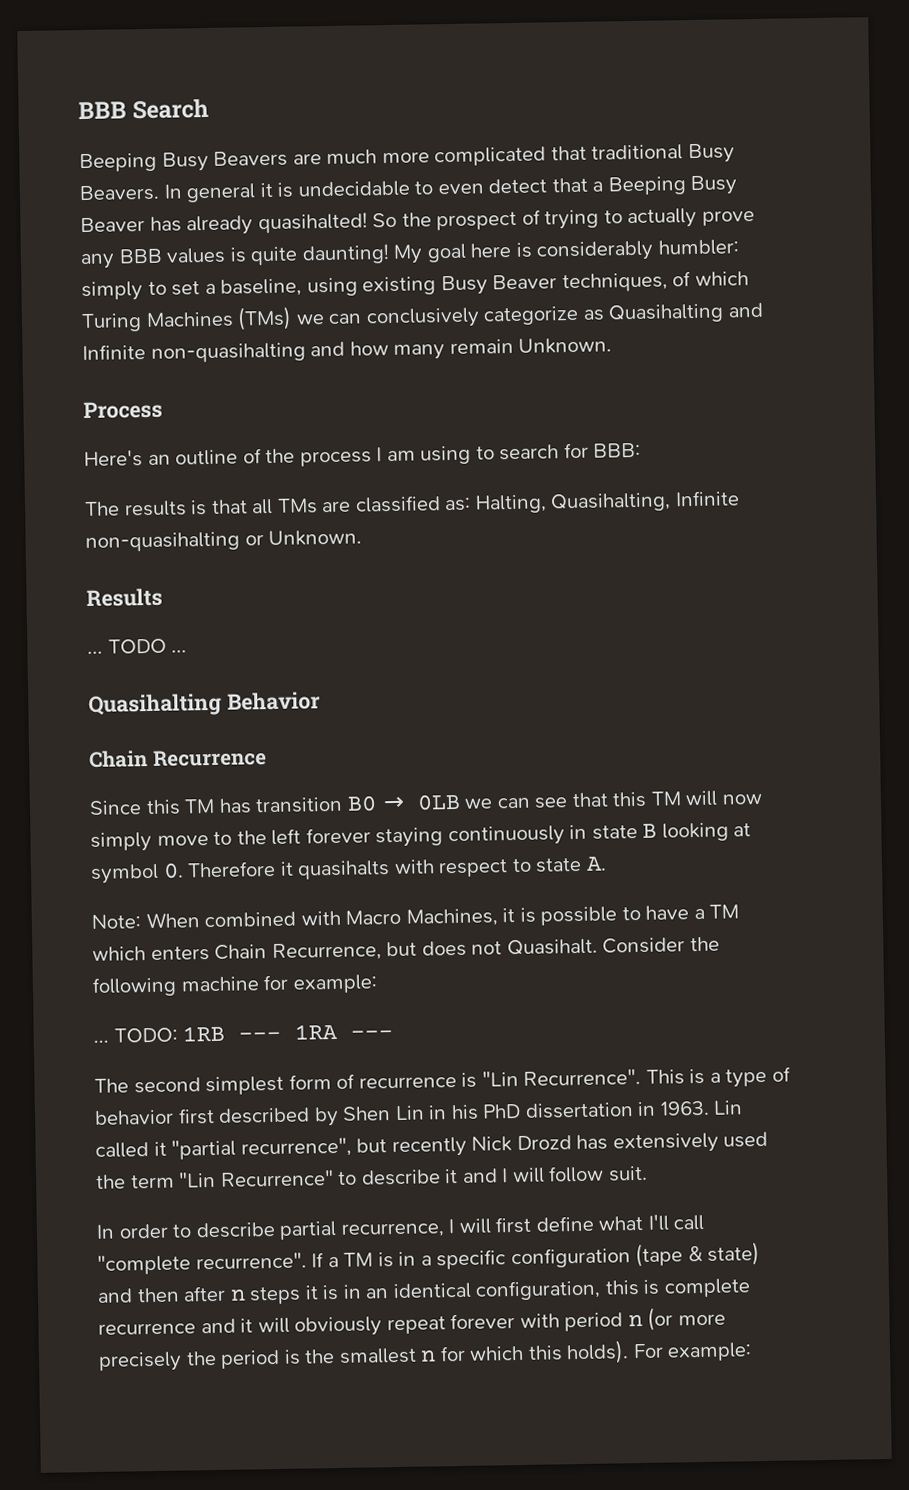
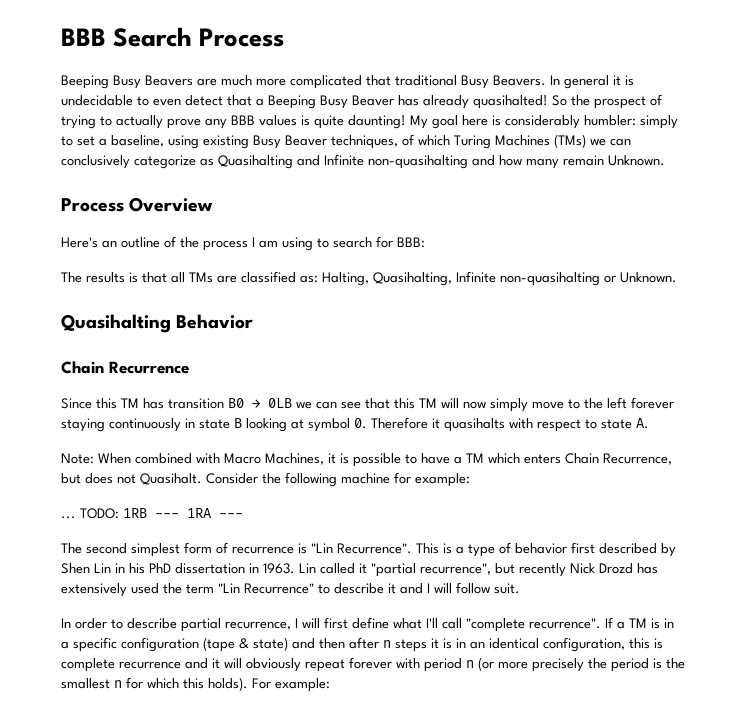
(210, 109) none -> [199,28,285,47] Process
(163, 410) none -> [129,197,214,212] Overview
[86,587,163,608] [87,638,188,655] // Results // ... TODO ... -> (677, 277) none

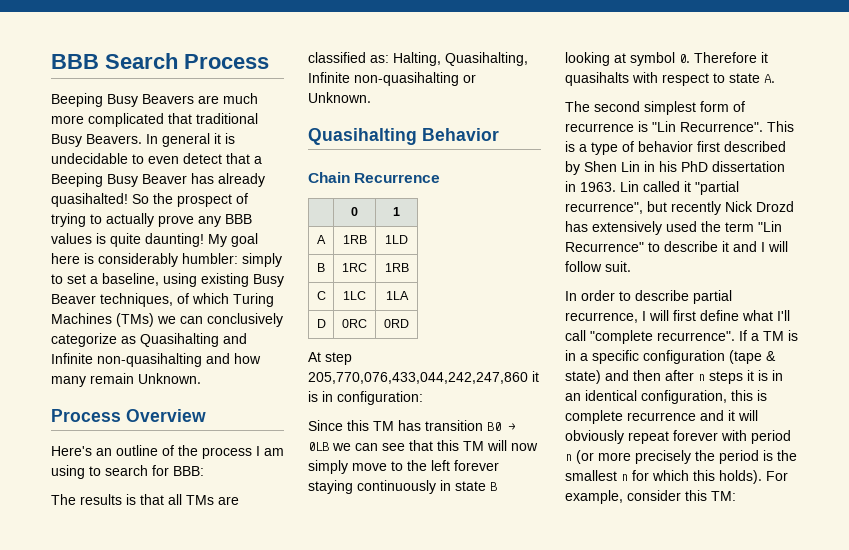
(189, 367) none -> [351,207,358,216] [393,207,400,216] [317,235,326,244] [342,235,367,244] [385,235,408,244] [317,263,325,272] [342,263,367,272] [384,263,409,272] [316,291,326,300] [343,291,366,300] [385,291,409,300] [316,319,326,328] [342,319,367,328] [384,319,409,328] [308,352,352,365] [308,371,539,384] [308,391,423,405] // | 0 | 1 // A | 1RB | 1LD // B | 1RC | 1RB // C | 1LC | 1LA // D | 0RC | 0RD // At step 205,770,076,433,044,242,247,860 it is in configuration:
[61,453,672,467] [61,472,470,487] [61,508,243,519] // Note: When combined with Macro Machines, it is possible to have a TM which enters Chain Recurrence, but does not Quasihalt. Consider the following machine for example: // ... TODO: 1RB --- 1RA --- -> (775, 78) none
[275,678,330,692] example: -> [565,490,736,504] example, consider this TM:

